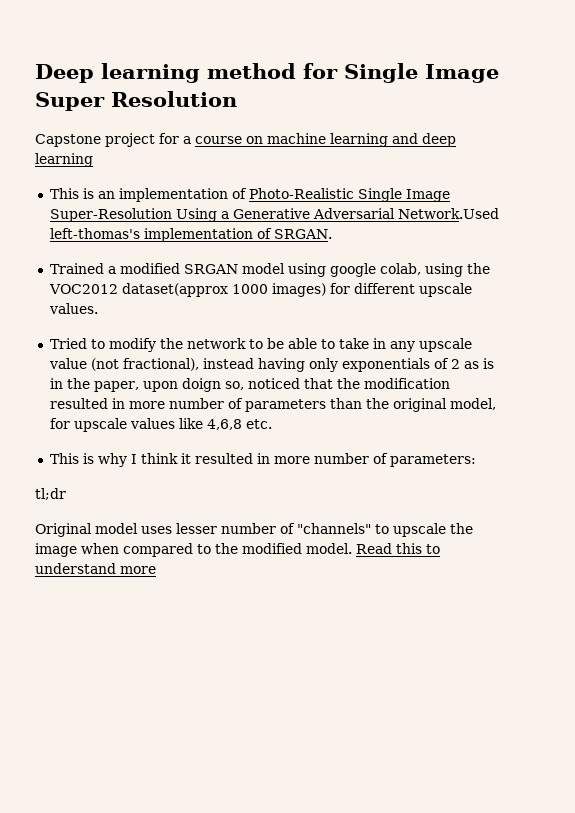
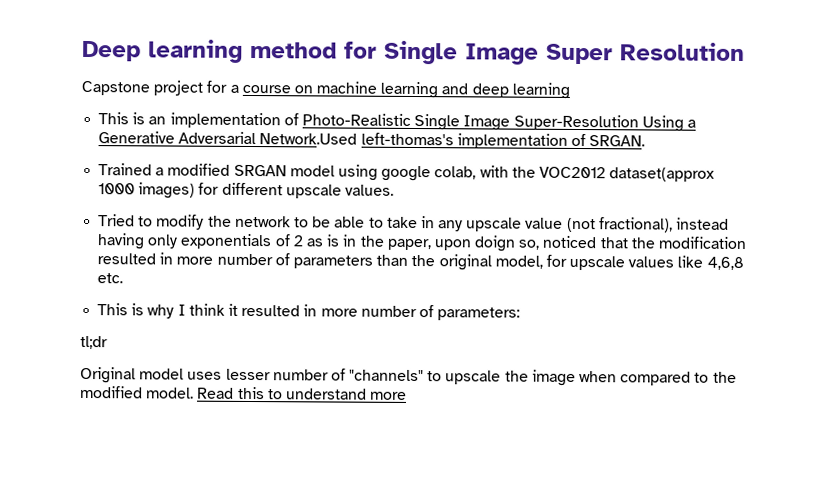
[424,263,463,277] using -> [479,165,509,178] with

